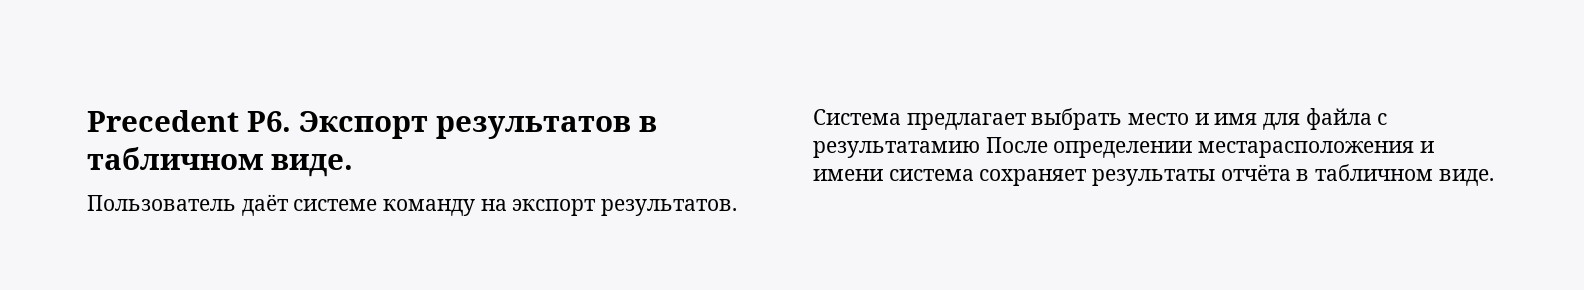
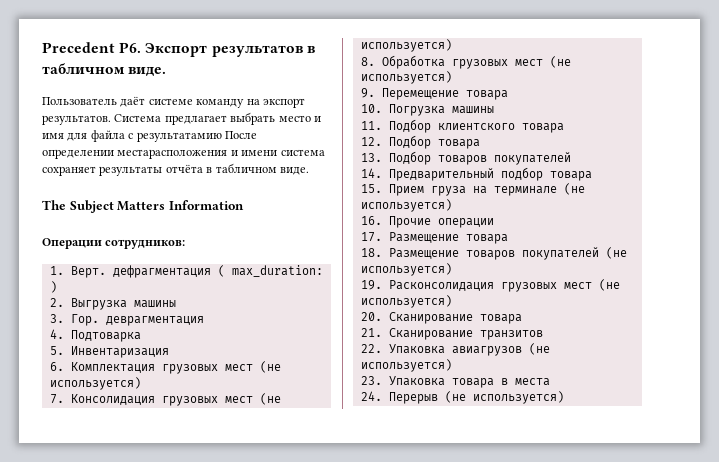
(1494, 177) none -> [42,200,244,213] [42,238,186,249] [49,265,323,278] [49,281,57,293] [49,298,176,310] [49,314,204,326] [49,329,141,342] [49,346,169,358] [49,361,281,374] [49,377,141,390] [49,393,281,406] [360,39,452,52] [360,55,571,69] [360,71,452,84] [360,88,508,100] [360,104,494,116] [360,119,564,133] [360,135,480,149] [360,151,571,165] [360,167,592,181] [360,183,585,196] [360,199,452,212] [360,216,494,228] [360,232,508,244] [360,247,627,260] [360,263,452,276] [360,279,620,292] [360,295,452,308] [360,312,522,324] [360,328,543,340] [360,343,550,356] [360,359,452,372] [360,376,550,388] [360,391,564,404] // The Subject Matters Information // Операции сотрудников: // 1. Верт. дефрагментация ( max_duration: ) // 2. Выгрузка машины // 3. Гор. деврагментация // 4. Подтоварка // 5. Инвентаризация // 6. Комплектация грузовых мест (не используется) // 7. Консолидация грузовых мест (не используется) // 8. Обработка грузовых мест (не используется) // 9. Перемещение товара // 10. Погрузка машины // 11. Подбор клиентского товара // 12. Подбор товара // 13. Подбор товаров покупателей // 14. Предварительный подбор товара // 15. Прием груза на терминале (не используется) // 16. Прочие операции // 17. Размещение товара // 18. Размещение товаров покупателей (не используется) // 19. Расконсолидация грузовых мест (не используется) // 20. Сканирование товара // 21. Сканирование транзитов // 22. Упаковка авиагрузов (не используется) // 23. Упаковка товара в места // 24. Перерыв (не используется)

